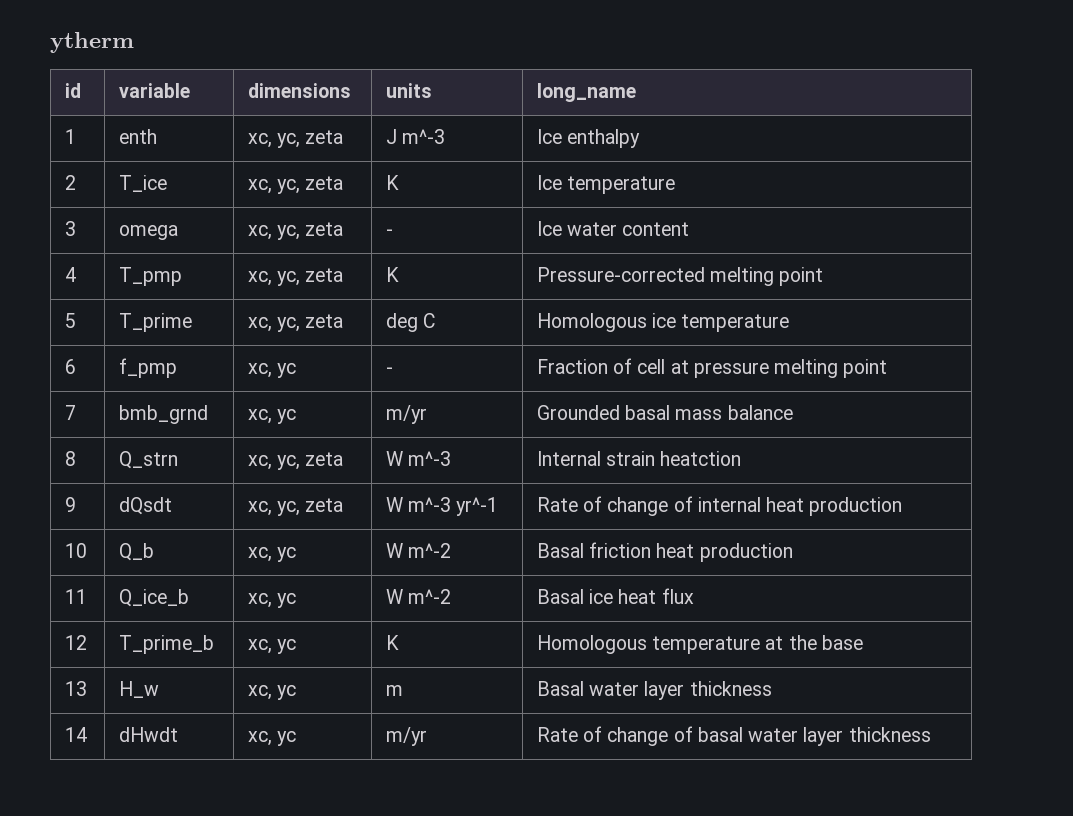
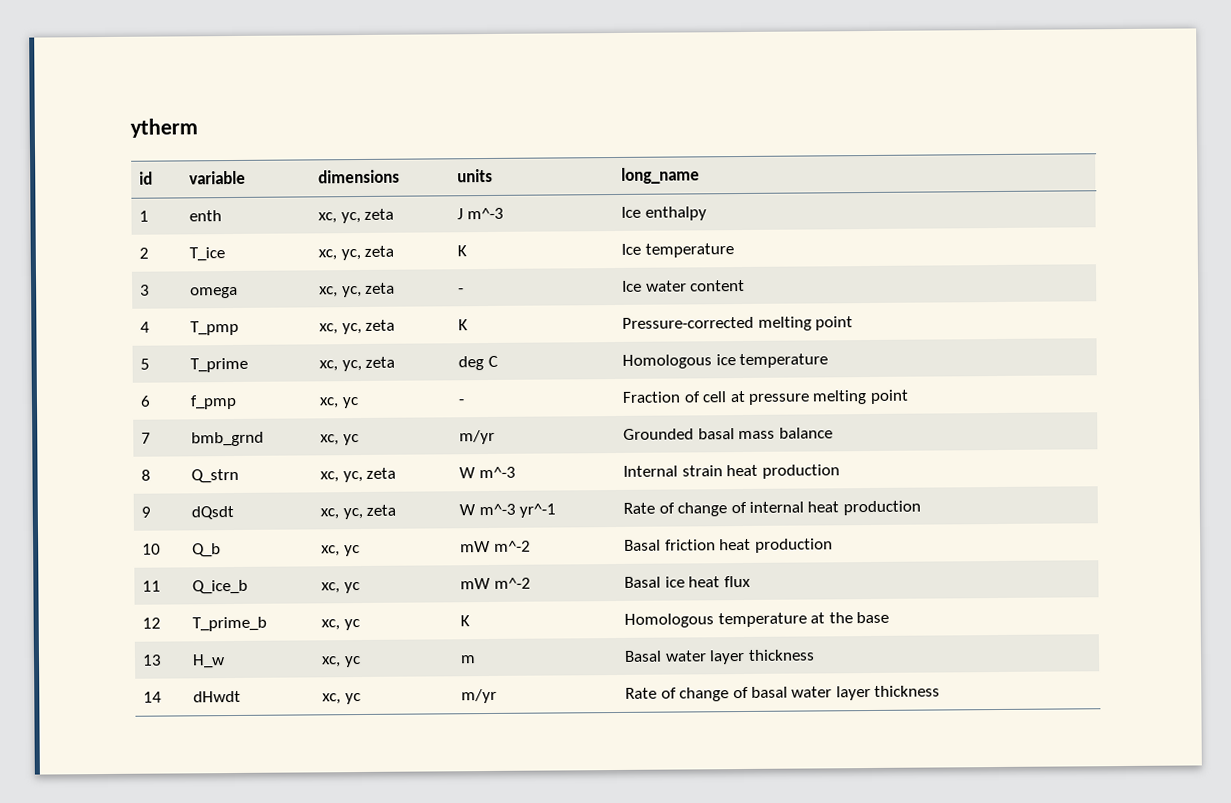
[660,451,742,466] heatction -> [726,464,840,479] heat production
[385,543,403,558] W -> [460,540,492,553] mW
[385,589,403,604] W -> [460,577,492,590] mW

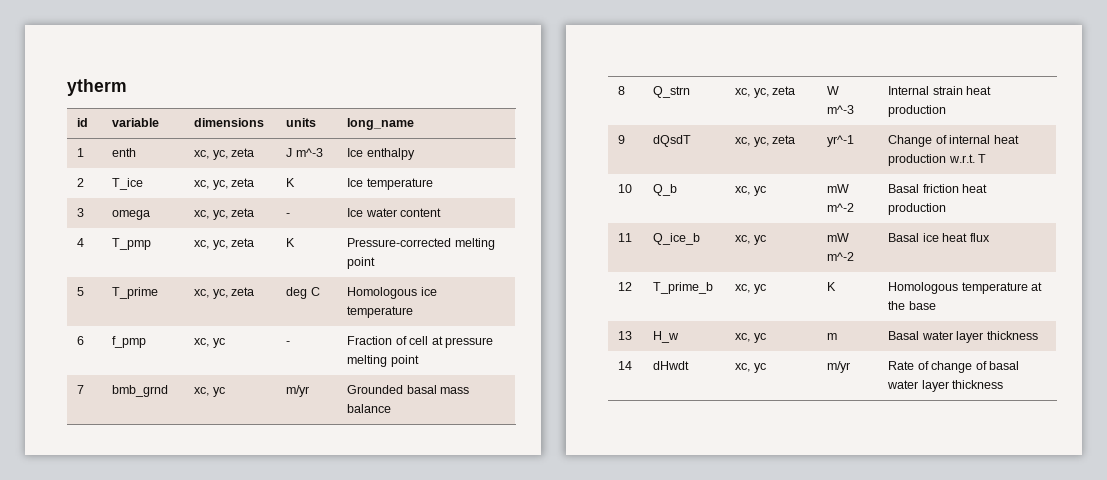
[191,505,235,520] [320,504,397,520] [459,503,516,516] dQsdt | xc, yc, zeta | W m^-3 -> [653,135,692,147] [735,135,796,147] dQsdT | xc, yc, zeta |
[623,502,728,517] Rate of change -> [888,135,933,147] Change
(921, 508) none -> [948,154,987,163] w.r.t. T

